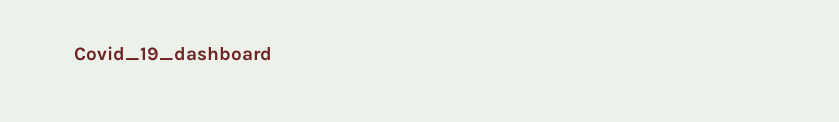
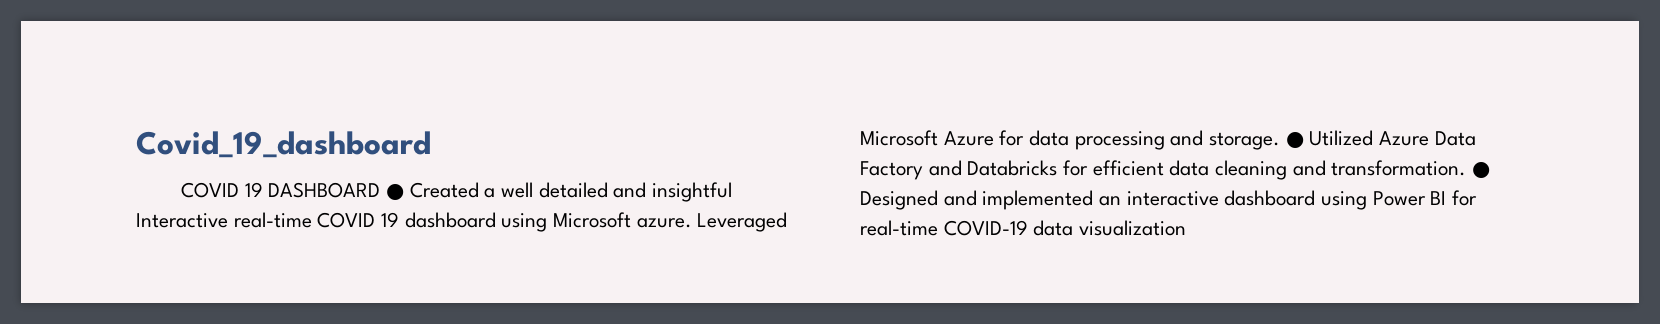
(272, 53) none -> [180,182,732,202] [136,212,788,232] [860,130,1476,150] [860,160,1491,180] [860,190,1478,210] [860,220,1187,236] // COVID 19 DASHBOARD ● Created a well detailed and insightful Interactive real-time COVID 19 dashboard using Microsoft azure. Leveraged Microsoft Azure for data processing and storage. ● Utilized Azure Data Factory and Databricks for efficient data cleaning and transformation. ● Designed and implemented an interactive dashboard using Power BI for real-time COVID-19 data visualization

